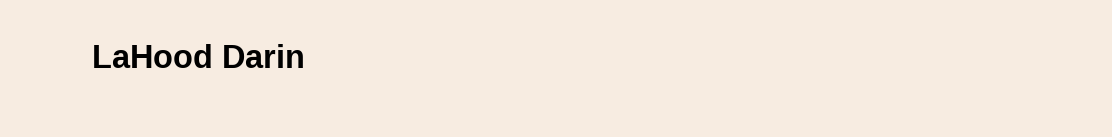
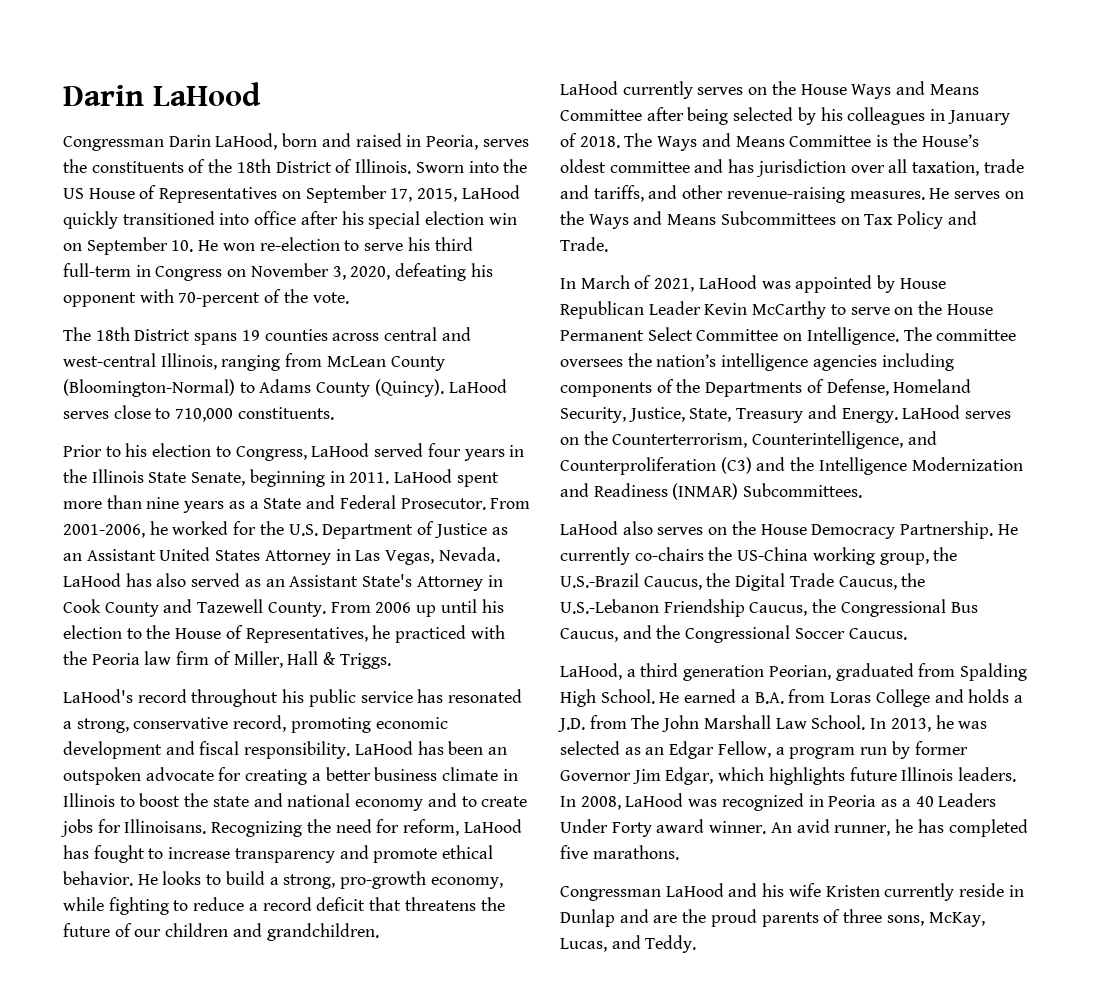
[92,44,305,68] LaHood Darin -> [63,82,261,106] [63,133,529,151] [63,159,528,174] [63,185,520,203] [63,211,517,229] [63,237,473,255] [63,263,493,281] [63,289,349,307] [63,327,471,345] [63,353,445,371] [63,379,507,397] [63,405,334,422] [63,443,525,461] [63,469,499,487] [63,495,531,513] [63,521,508,539] [63,547,500,565] [63,573,503,591] [63,599,504,617] [63,625,505,643] [63,651,391,669] [63,689,523,707] [63,715,448,733] [63,741,508,759] [63,767,518,785] [63,793,528,811] [60,819,522,837] [63,845,494,863] [63,871,503,889] [63,897,505,915] [63,923,379,941] [560,81,979,99] [560,107,1010,125] [560,133,979,151] [560,159,1024,177] [560,185,1024,203] [560,211,977,229] [560,237,608,252] [560,275,946,293] [560,301,993,319] [560,327,1017,345] [560,353,954,371] [560,379,972,397] [560,405,1012,423] [560,431,937,449] [560,457,1023,475] [560,483,863,500] [560,521,1018,539] [560,547,958,565] [560,573,926,591] [560,599,978,617] [560,625,907,643] [560,663,1028,681] [560,689,1023,707] [558,715,988,732] [560,741,968,759] [560,767,1017,785] [560,793,997,811] [560,819,1028,837] [560,845,679,860] [560,883,1024,901] [560,909,985,927] [560,935,697,953] Darin LaHood // Congressman Darin LaHood, born and raised in Peoria, serves the constituents of the 18th District of Illinois. Sworn into the US House of Representatives on September 17, 2015, LaHood quickly transitioned into office after his special election win on September 10. He won re-election to serve his third full-term in Congress on November 3, 2020, defeating his opponent with 70-percent of the vote. // The 18th District spans 19 counties across central and west-central Illinois, ranging from McLean County (Bloomington-Normal) to Adams County (Quincy). LaHood serves close to 710,000 constituents. // Prior to his election to Congress, LaHood served four years in the Illinois State Senate, beginning in 2011. LaHood spent more than nine years as a State and Federal Prosecutor. From 2001-2006, he worked for the U.S. Department of Justice as an Assistant United States Attorney in Las Vegas, Nevada. LaHood has also served as an Assistant State's Attorney in Cook County and Tazewell County. From 2006 up until his election to the House of Representatives, he practiced with the Peoria law firm of Miller, Hall & Triggs. // LaHood's record throughout his public service has resonated a strong, conservative record, promoting economic development and fiscal responsibility. LaHood has been an outspoken advocate for creating a better business climate in Illinois to boost the state and national economy and to create jobs for Illinoisans. Recognizing the need for reform, LaHood has fought to increase transparency and promote ethical behavior. He looks to build a strong, pro-growth economy, while fighting to reduce a record deficit that threatens the future of our children and grandchildren. // LaHood currently serves on the House Ways and Means Committee after being selected by his colleagues in January of 2018. The Ways and Means Committee is the House’s oldest committee and has jurisdiction over all taxation, trade and tariffs, and other revenue-raising measures. He serves on the Ways and Means Subcommittees on Tax Policy and Trade. // In March of 2021, LaHood was appointed by House Republican Leader Kevin McCarthy to serve on the House Permanent Select Committee on Intelligence. The committee oversees the nation’s intelligence agencies including components of the Departments of Defense, Homeland Security, Justice, State, Treasury and Energy. LaHood serves on the Counterterrorism, Counterintelligence, and Counterproliferation (C3) and the Intelligence Modernization and Readiness (INMAR) Subcommittees. // LaHood also serves on the House Democracy Partnership. He currently co-chairs the US-China working group, the U.S.-Brazil Caucus, the Digital Trade Caucus, the U.S.-Lebanon Friendship Caucus, the Congressional Bus Caucus, and the Congressional Soccer Caucus. // LaHood, a third generation Peorian, graduated from Spalding High School. He earned a B.A. from Loras College and holds a J.D. from The John Marshall Law School. In 2013, he was selected as an Edgar Fellow, a program run by former Governor Jim Edgar, which highlights future Illinois leaders. In 2008, LaHood was recognized in Peoria as a 40 Leaders Under Forty award winner. An avid runner, he has completed five marathons. // Congressman LaHood and his wife Kristen currently reside in Dunlap and are the proud parents of three sons, McKay, Lucas, and Teddy.

